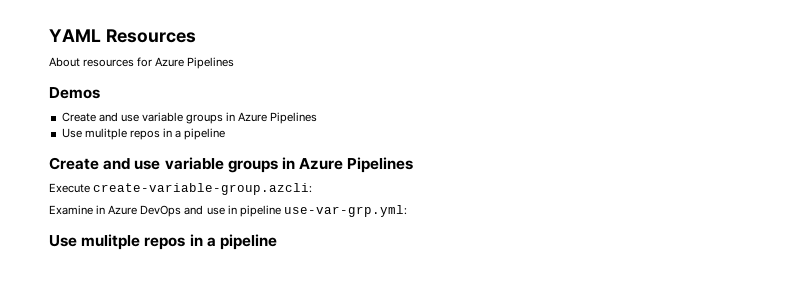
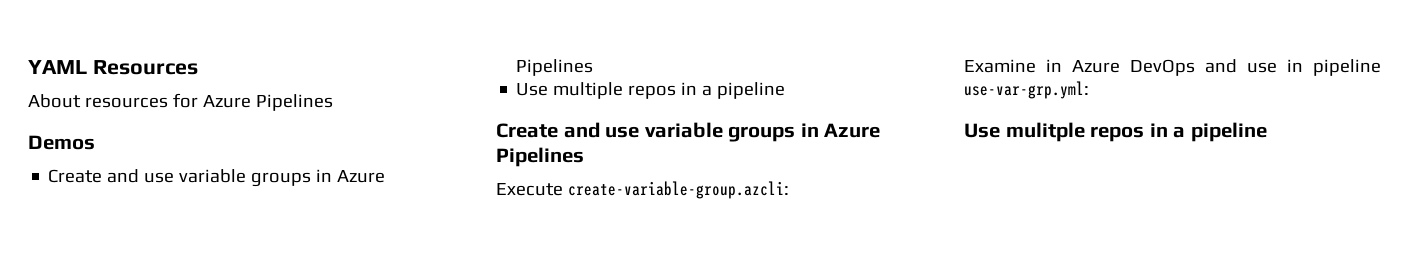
[84,128,127,140] mulitple -> [553,82,624,99] multiple

